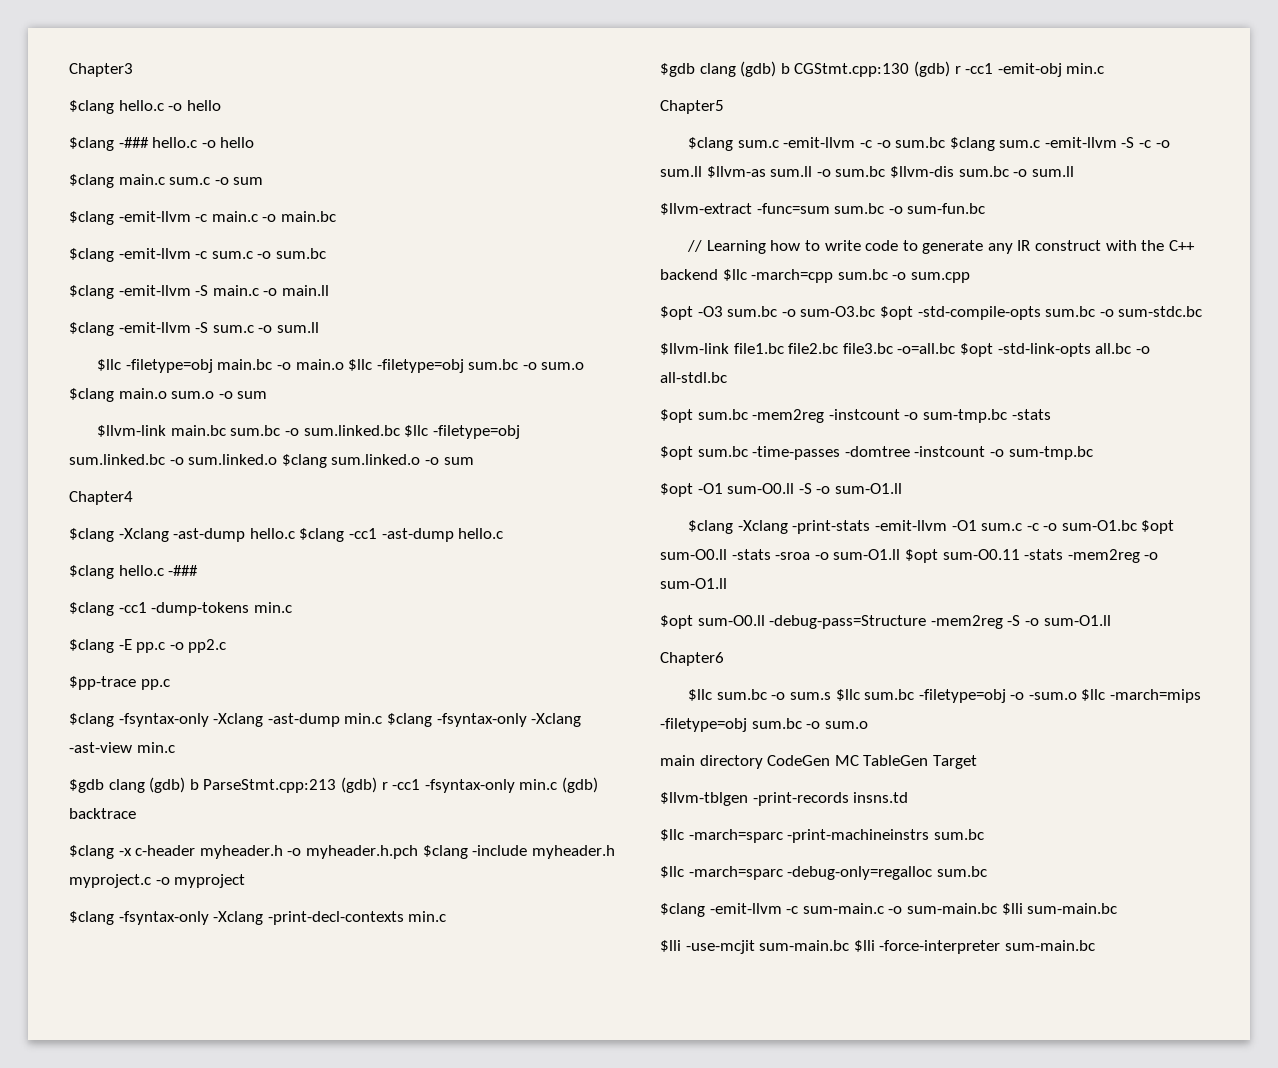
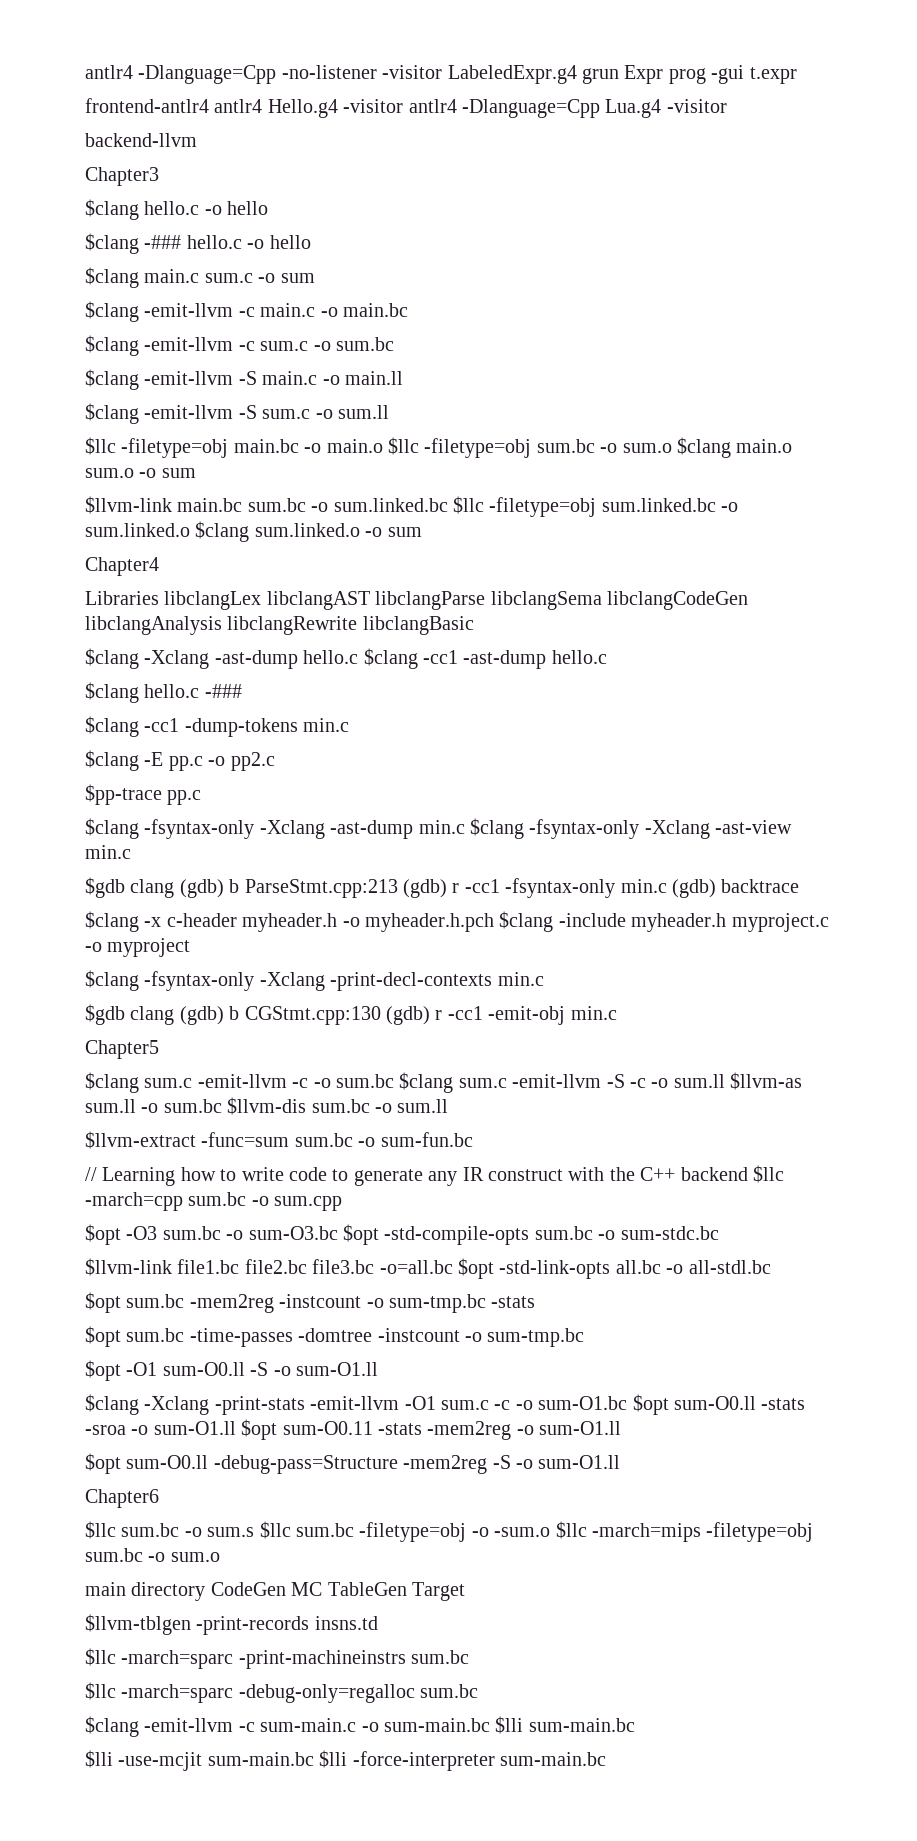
(69, 70) none -> [85,65,797,84] [85,98,727,118] [85,133,197,147] antlr4 -Dlanguage=Cpp -no-listener -visitor LabeledExpr.g4 grun Expr prog -gui t.expr // frontend-antlr4 antlr4 Hello.g4 -visitor antlr4 -Dlanguage=Cpp Lua.g4 -visitor // backend-llvm //
(133, 498) none -> [85,591,748,610] [85,616,474,635] // Libraries libclangLex libclangAST libclangParse libclangSema libclangCodeGen libclangAnalysis libclangRewrite libclangBasic

